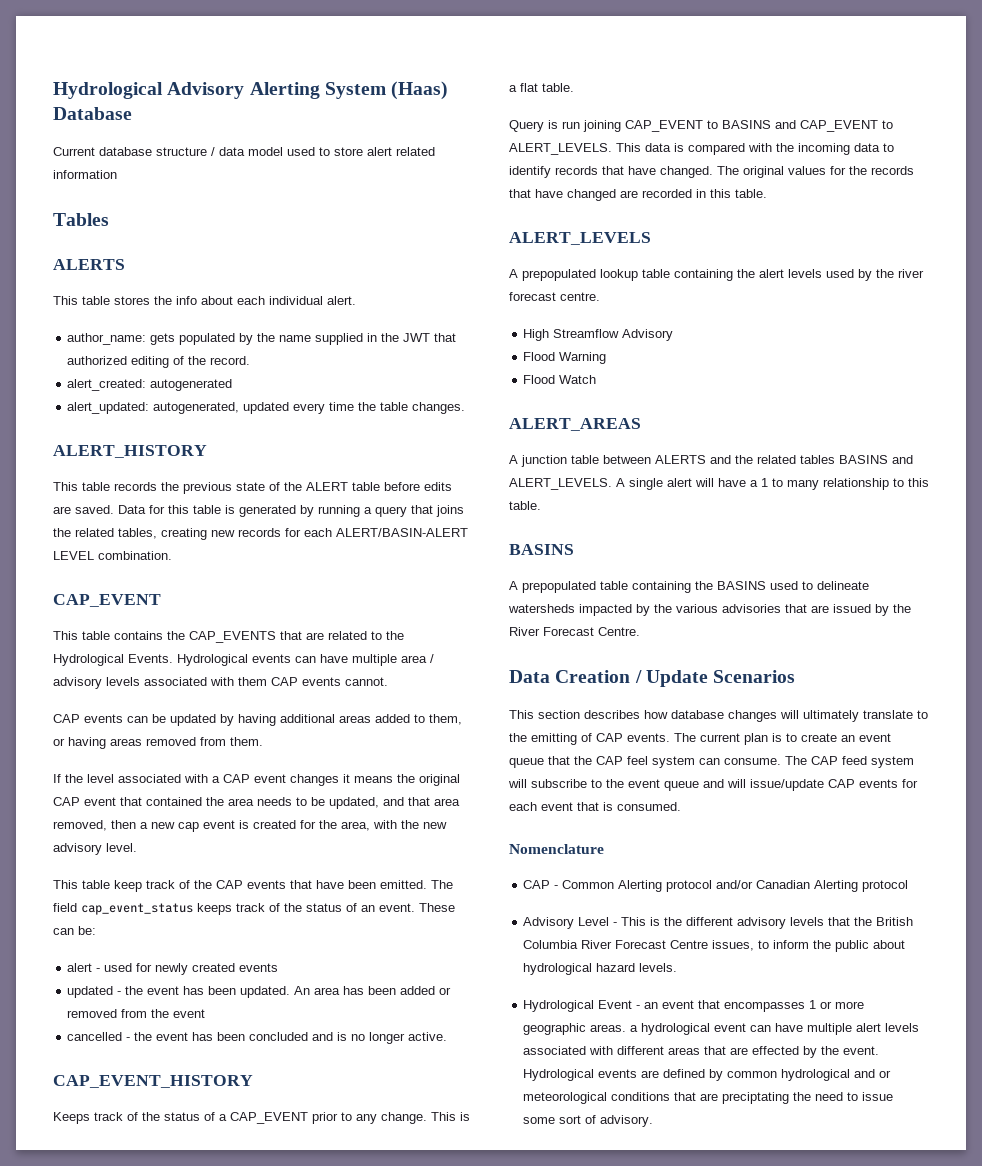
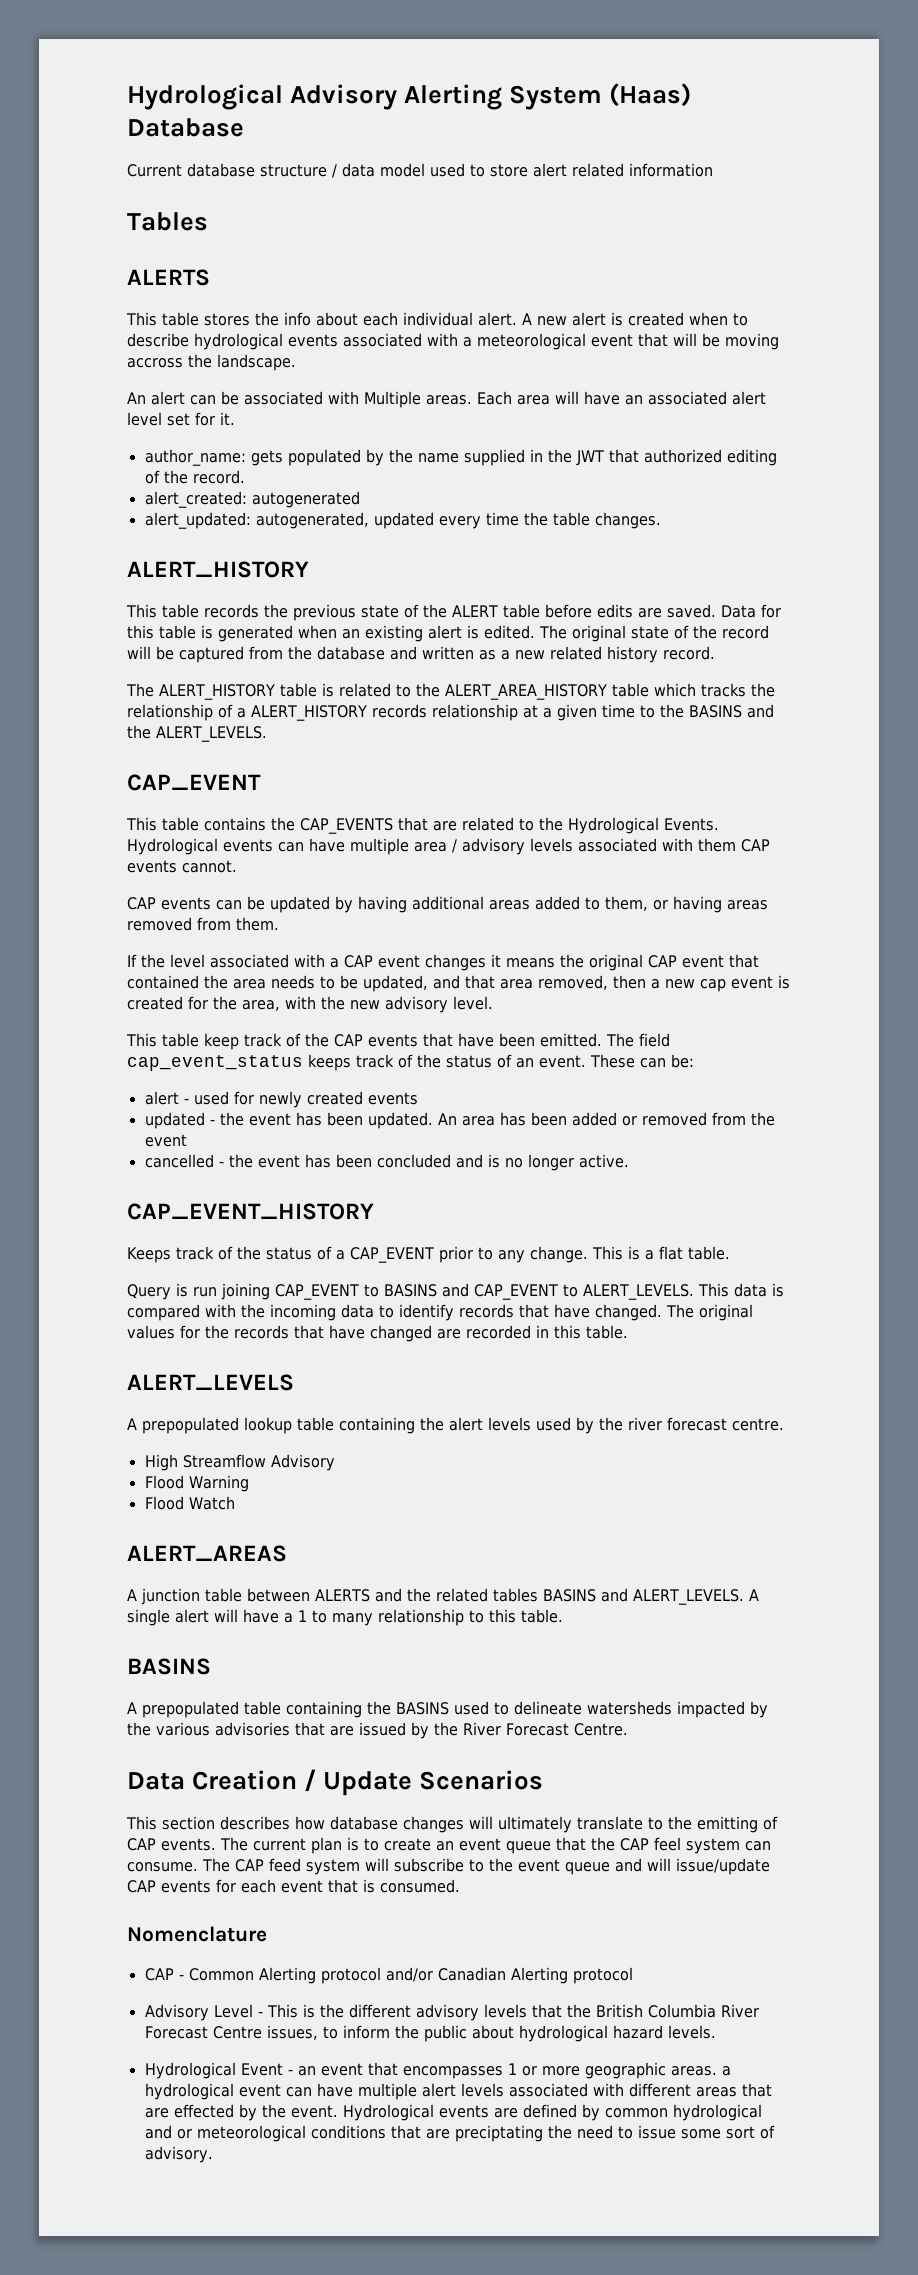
(356, 300) none -> [522,312,748,326] [127,333,779,350] [127,354,296,371] [127,391,766,408] [127,412,235,426] A new alert is created when to describe hydrological events associated with a meteorological event that will be moving accross the landscape. // An alert can be associated with Multiple areas. Each area will have an associated alert level set for it.
[300,505,464,517] [53,528,468,540] [53,551,172,560] by running a query that joins the related tables, creating new records for each ALERT/BASIN-ALERT LEVEL combination. -> [298,625,769,642] [127,646,715,663] [126,683,775,700] [127,704,774,721] [127,725,267,742] when an existing alert is edited. The original state of the record will be captured from the database and written as a new related history record. // The ALERT_HISTORY table is related to the ALERT_AREA_HISTORY table which tracks the relationship of a ALERT_HISTORY records relationship at a given time to the BASINS and the ALERT_LEVELS.

